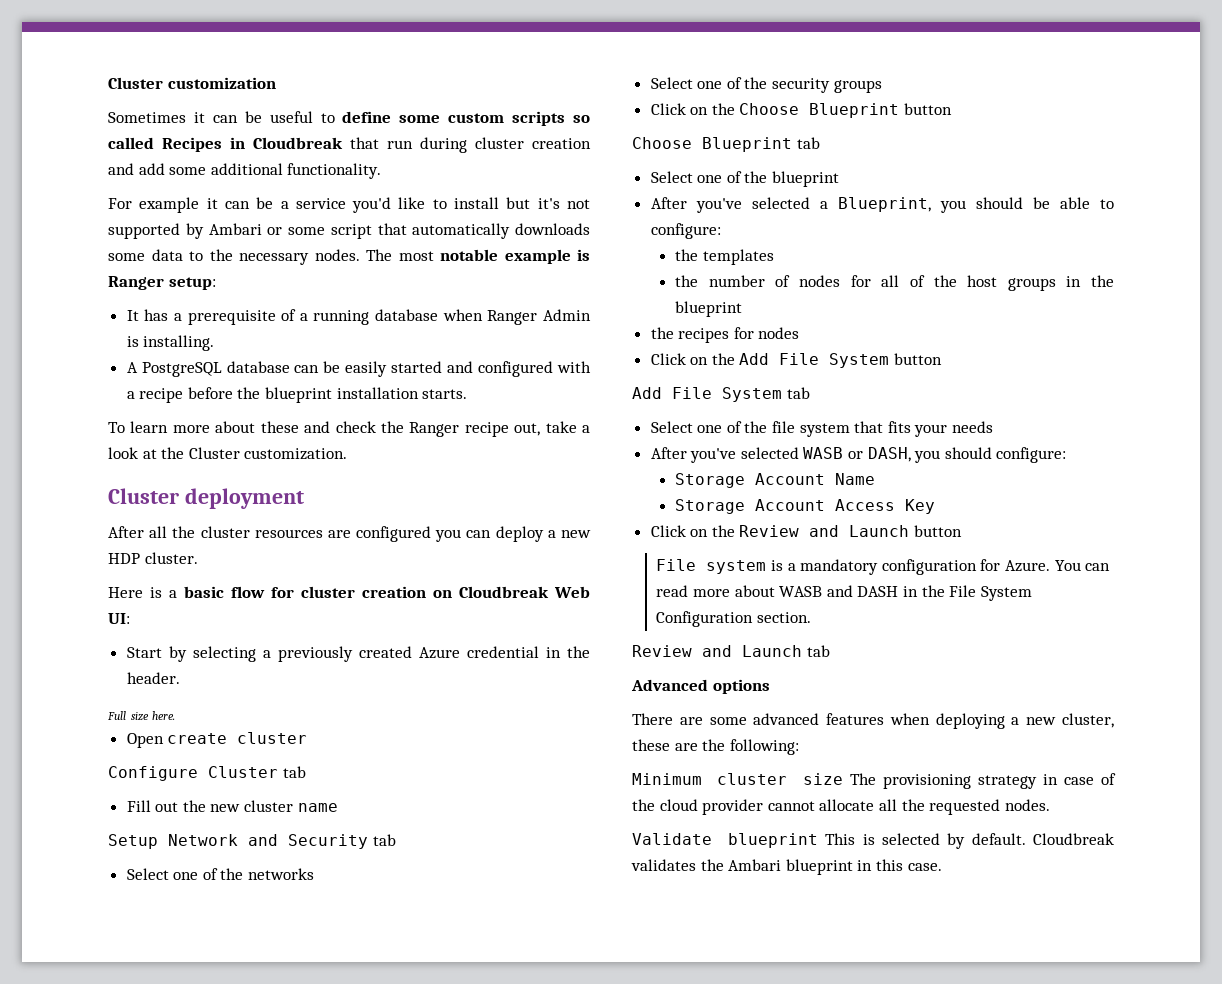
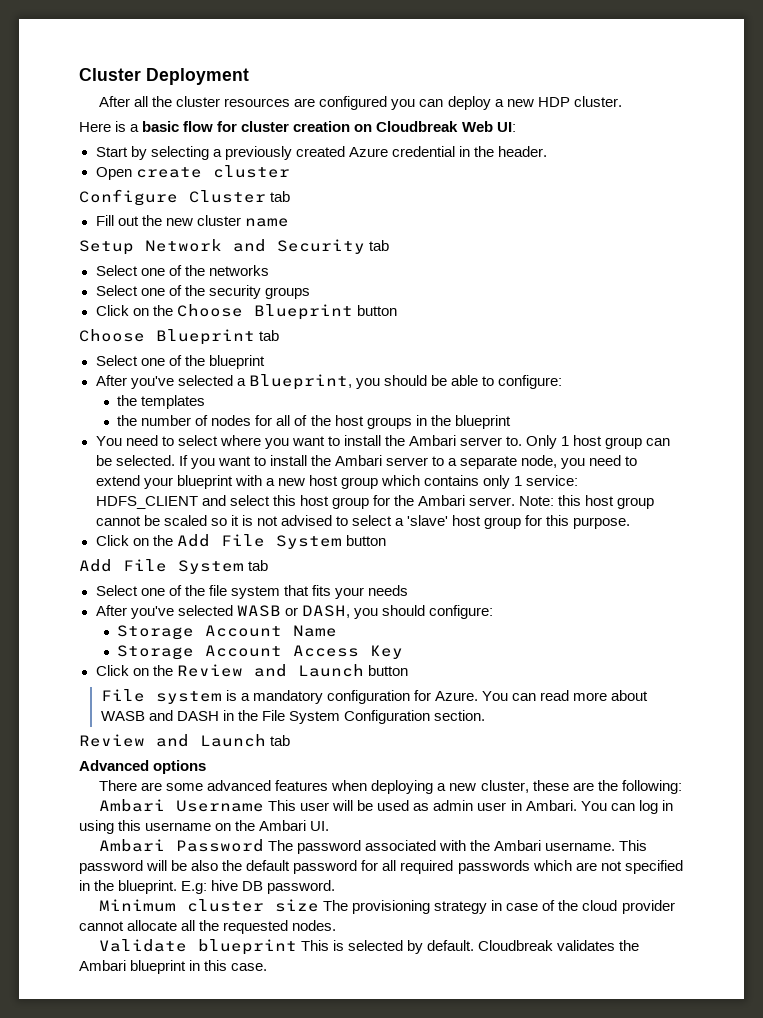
[108,77,276,89] [108,111,590,126] [108,137,591,153] [108,163,382,179] [108,197,591,213] [108,223,590,239] [108,249,590,265] [108,276,216,290] [126,309,591,325] [126,335,215,351] [126,361,591,377] [126,387,468,403] [108,421,591,437] [108,447,348,460] [108,488,304,509] Cluster customization // Sometimes it can be useful to define some custom scripts so called Recipes in Cloudbreak that run during cluster creation and add some additional functionality. // For example it can be a service you'd like to install but it's not supported by Ambari or some script that automatically downloads some data to the necessary nodes. The most notable example is Ranger setup: // It has a prerequisite of a running database when Ranger Admin is installing. // A PostgreSQL database can be easily started and configured with a recipe before the blueprint installation starts. // To learn more about these and check the Ranger recipe out, take a look at the Cluster customization. // Cluster deployment -> [79,68,249,85] Cluster Deployment
[107,711,176,721] // Full size here. -> (547, 151) none
[650,327,800,343] the recipes for nodes -> [95,435,671,449] [95,455,638,469] [95,475,579,489] [95,495,655,509] [95,515,631,529] You need to select where you want to install the Ambari server to. Only 1 host group can be selected. If you want to install the Ambari server to a separate node, you need to extend your blueprint with a new host group which contains only 1 service: HDFS_CLIENT and select this host group for the Ambari server. Note: this host group cannot be scaled so it is not advised to select a 'slave' host group for this purpose.
(799, 747) none -> [99,799,673,814] [79,820,330,834] [99,839,648,854] [79,860,683,874] [79,880,336,894] // Ambari Username This user will be used as admin user in Ambari. You can log in using this username on the Ambari UI. // Ambari Password The password associated with the Ambari username. This password will be also the default password for all required passwords which are not specified in the blueprint. E.g: hive DB password.

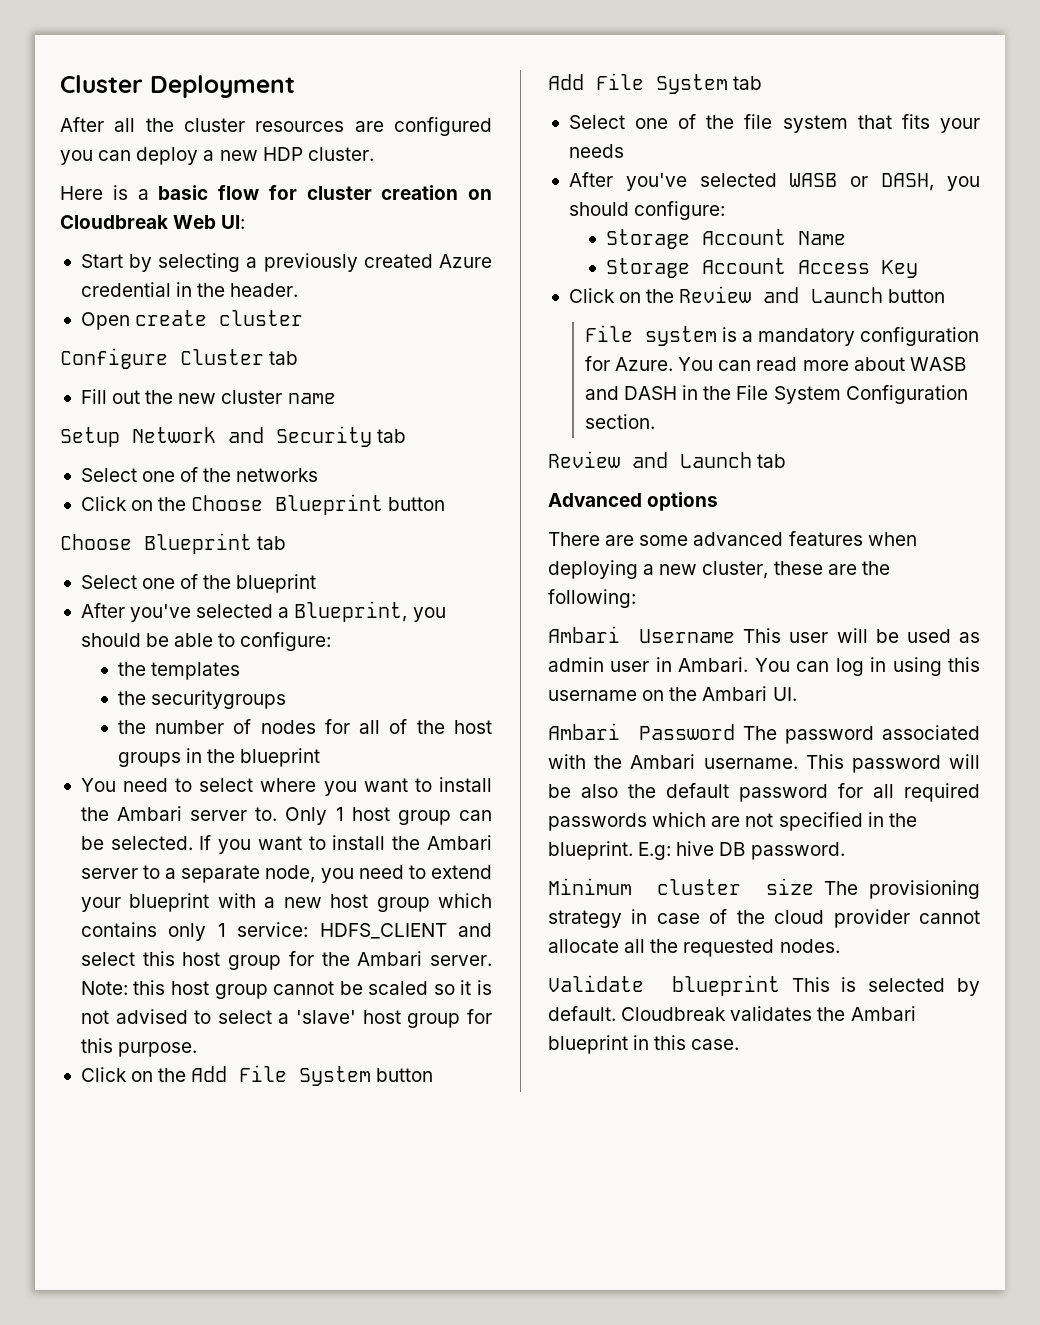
[95,285,310,299] // Select one of the security groups -> (319, 475) none
(206, 402) none -> [117,690,286,709] // the securitygroups

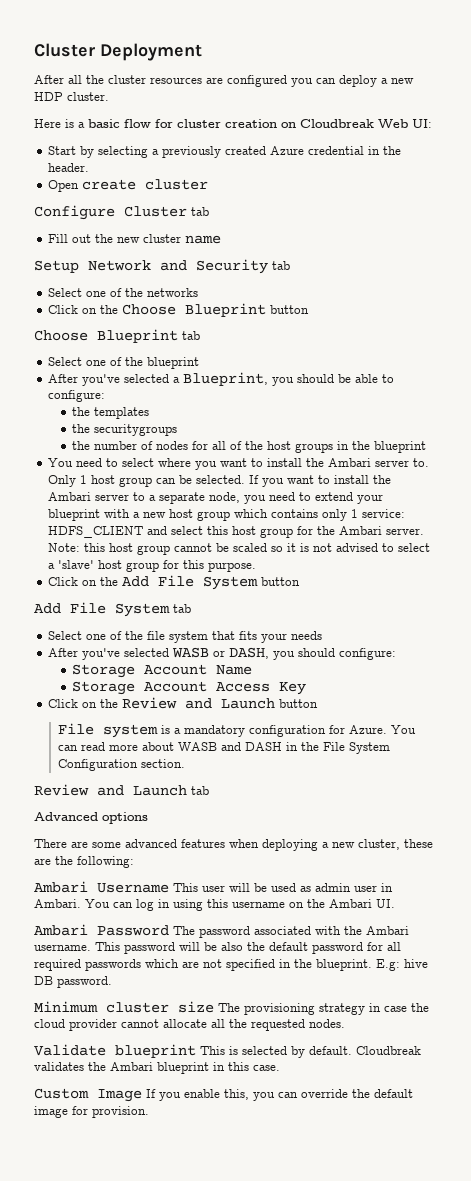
[709,909,728,924] of -> (407, 1009) none
(740, 1044) none -> [34,1088,413,1102] [34,1106,149,1118] // Custom Image If you enable this, you can override the default image for provision.

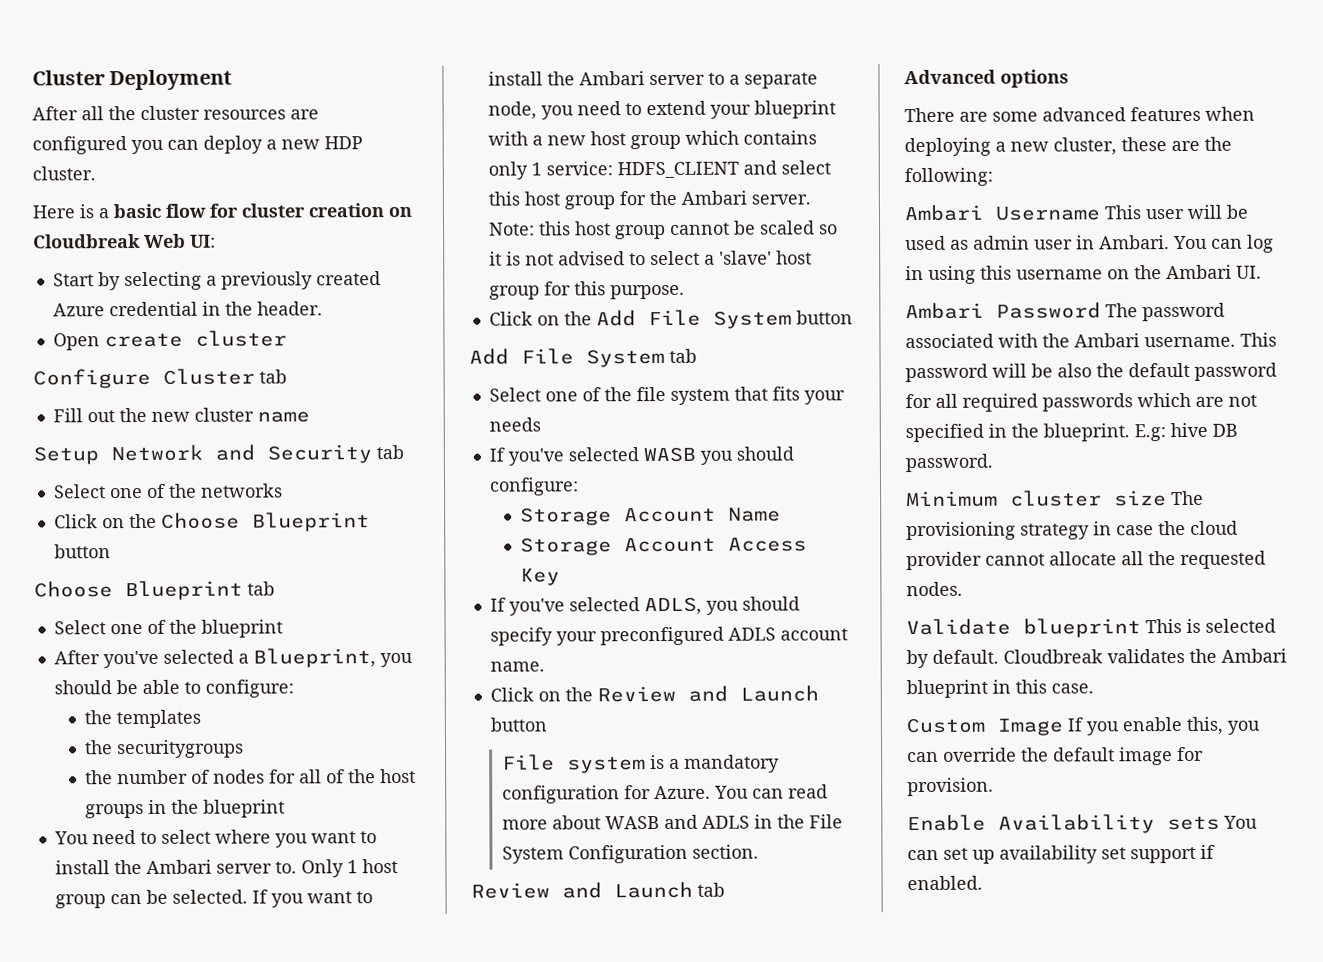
[48,648,79,657] After -> [488,447,505,462] If
[213,647,270,659] or DASH, -> (696, 454) none
(307, 688) none -> [489,596,800,616] [489,626,848,646] [489,661,545,672] // If you've selected ADLS, you should specify your preconfigured ADLS account name.
[244,742,282,751] DASH -> [701,815,750,829] ADLS
(149, 1112) none -> [907,814,1258,834] [907,844,1215,864] [907,875,983,891] // Enable Availability sets You can set up availability set support if enabled.

